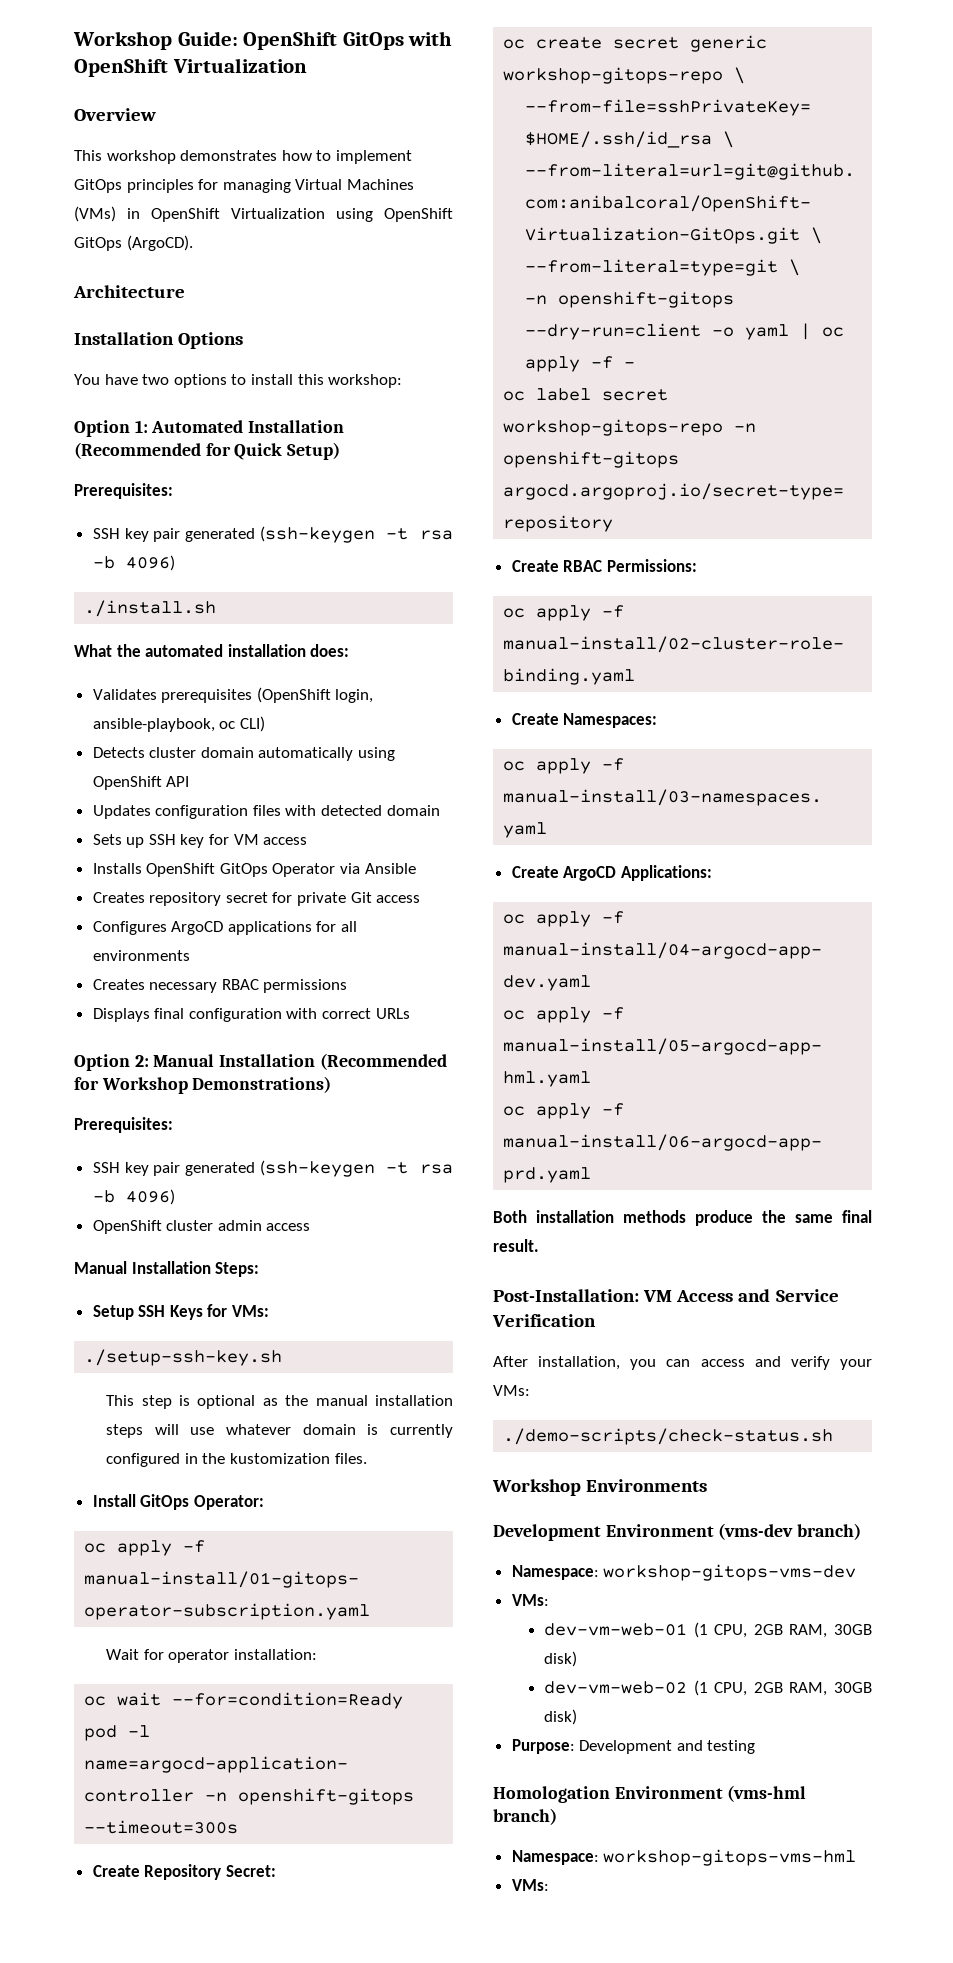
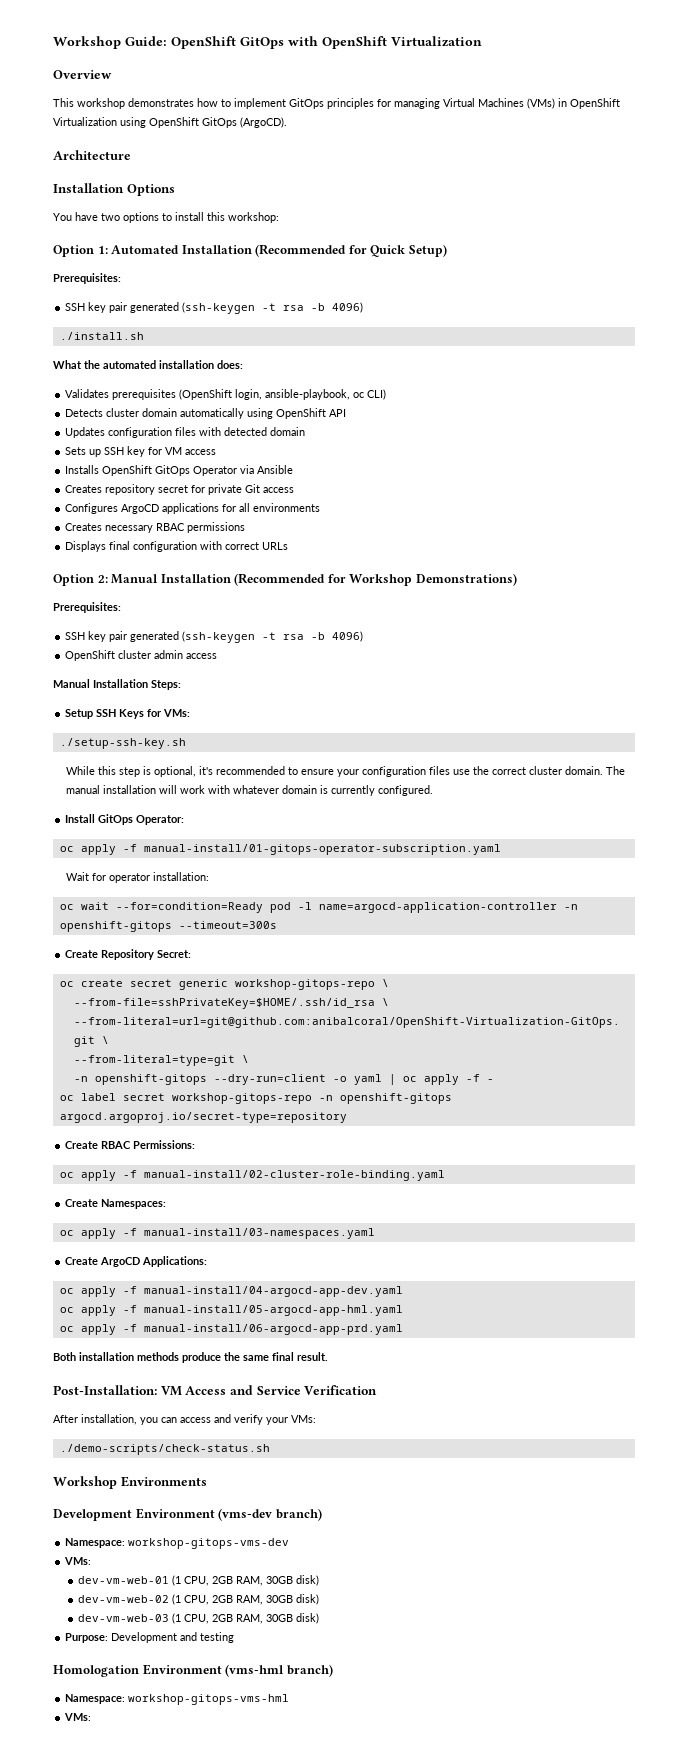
[106,1395,454,1409] [106,1424,453,1438] [106,1453,367,1467] This step is optional as the manual installation steps will use whatever domain is currently configured in the kustomization files. -> [65,766,625,777] [65,785,433,796] While this step is optional, it's recommended to ensure your configuration files use the correct cluster domain. The manual installation will work with whatever domain is currently configured.
(577, 1717) none -> [78,1613,320,1624] // dev-vm-web-03 (1 CPU, 2GB RAM, 30GB disk)

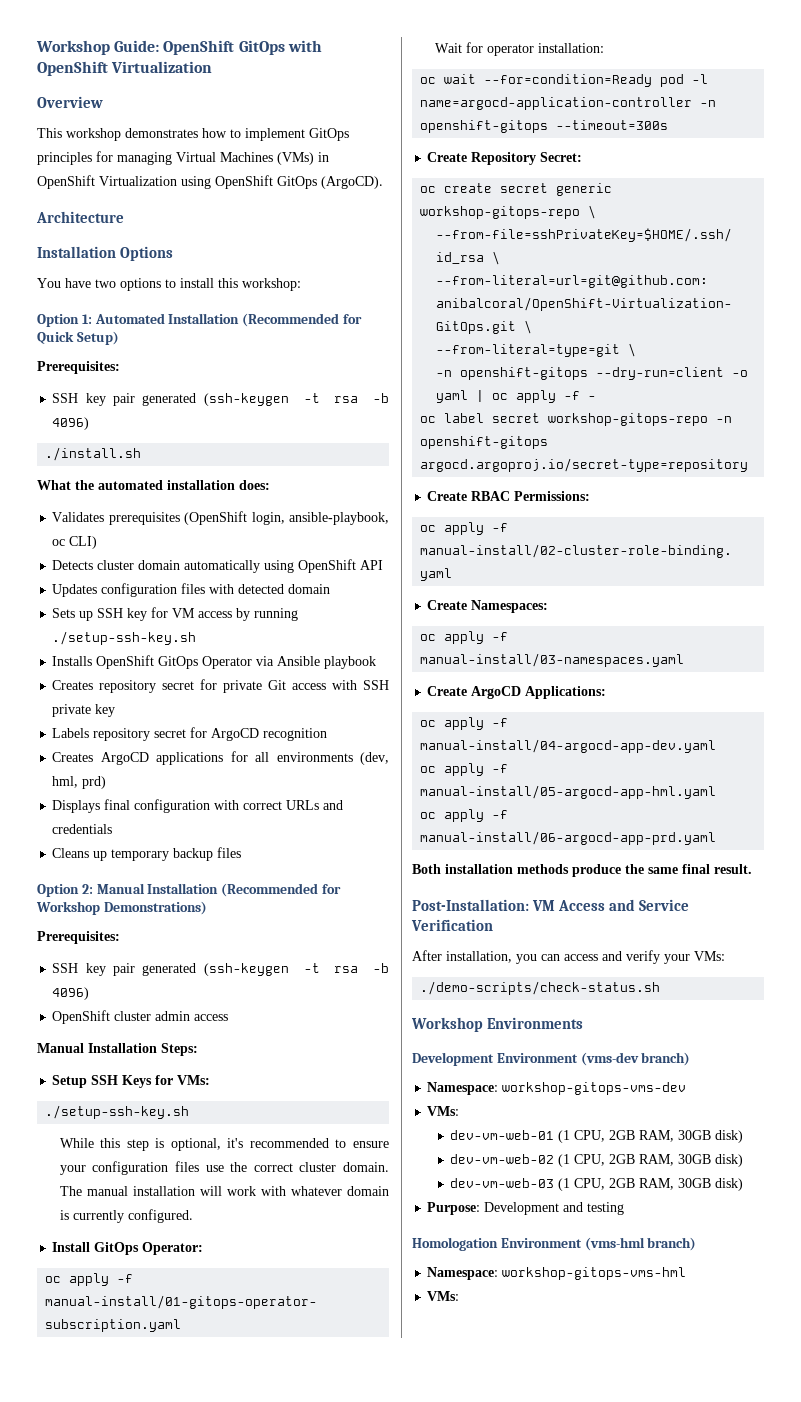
(217, 452) none -> [236,608,299,621] [52,631,197,645] by running ./setup-ssh-key.sh
(294, 469) none -> [324,656,377,669] playbook
[65,503,119,514] // Configures -> [332,680,389,690] [52,704,116,717] [52,727,328,741] [52,752,94,762] with SSH private key // Labels repository secret for ArgoCD recognition // Creates
[65,522,246,533] // Creates necessary RBAC permissions -> [360,752,390,765] [52,776,107,789] (dev, hml, prd)
(289, 546) none -> [323,800,344,810] [52,824,113,834] [52,847,242,861] and credentials // Cleans up temporary backup files

